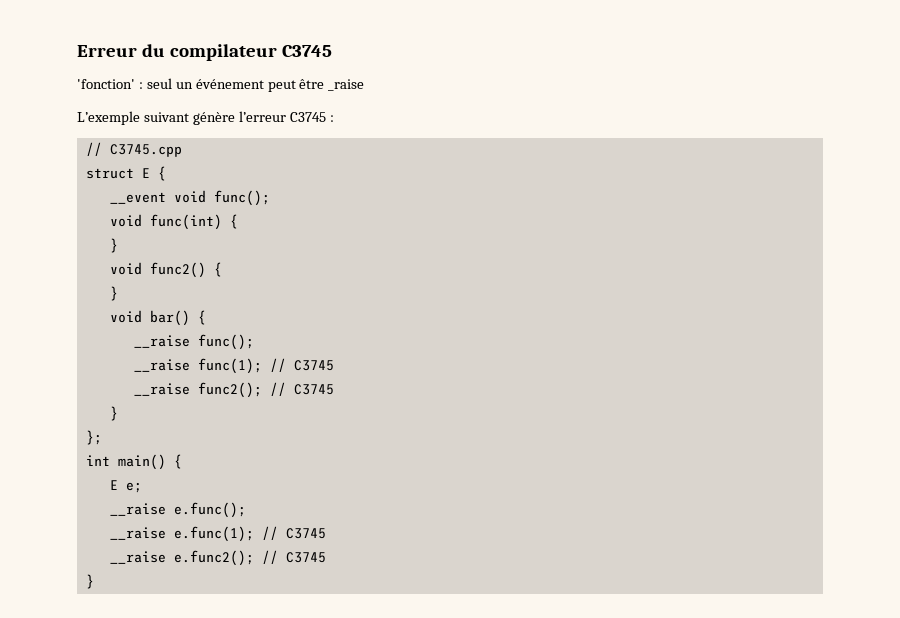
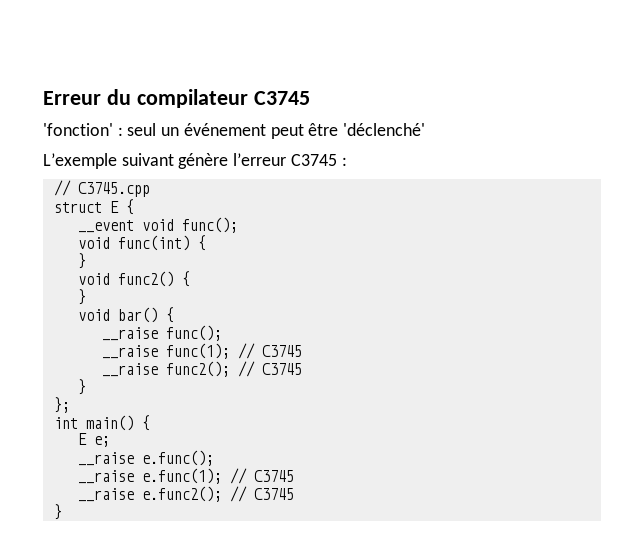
[328,79,365,91] _raise -> [343,123,426,136] 'déclenché'

